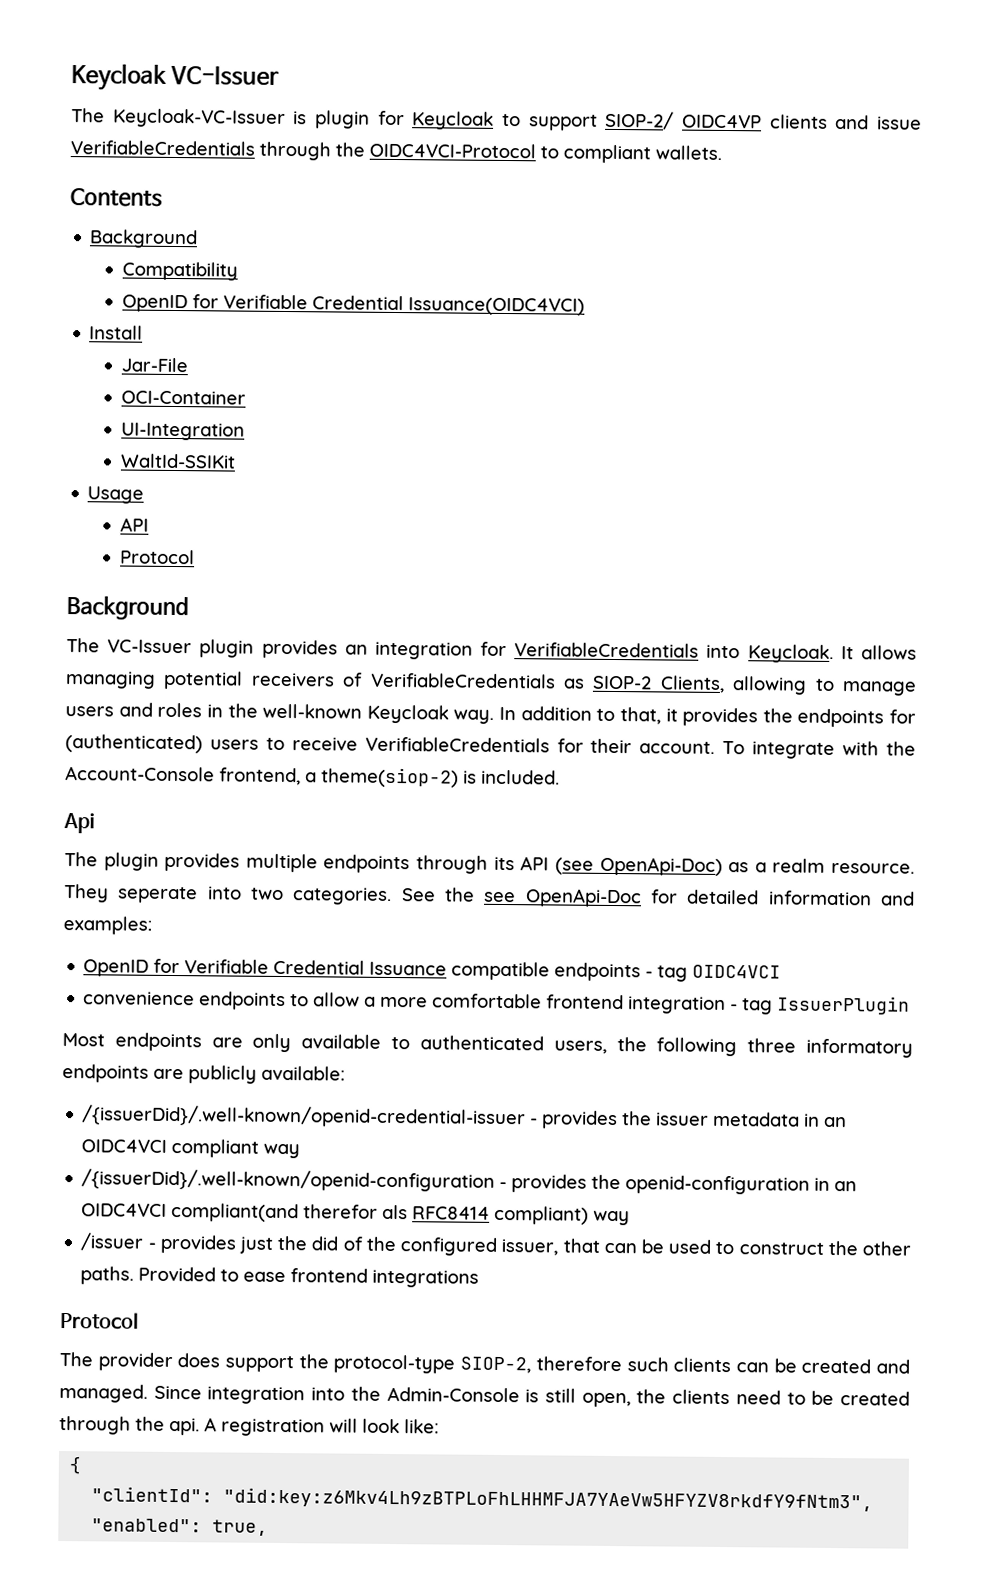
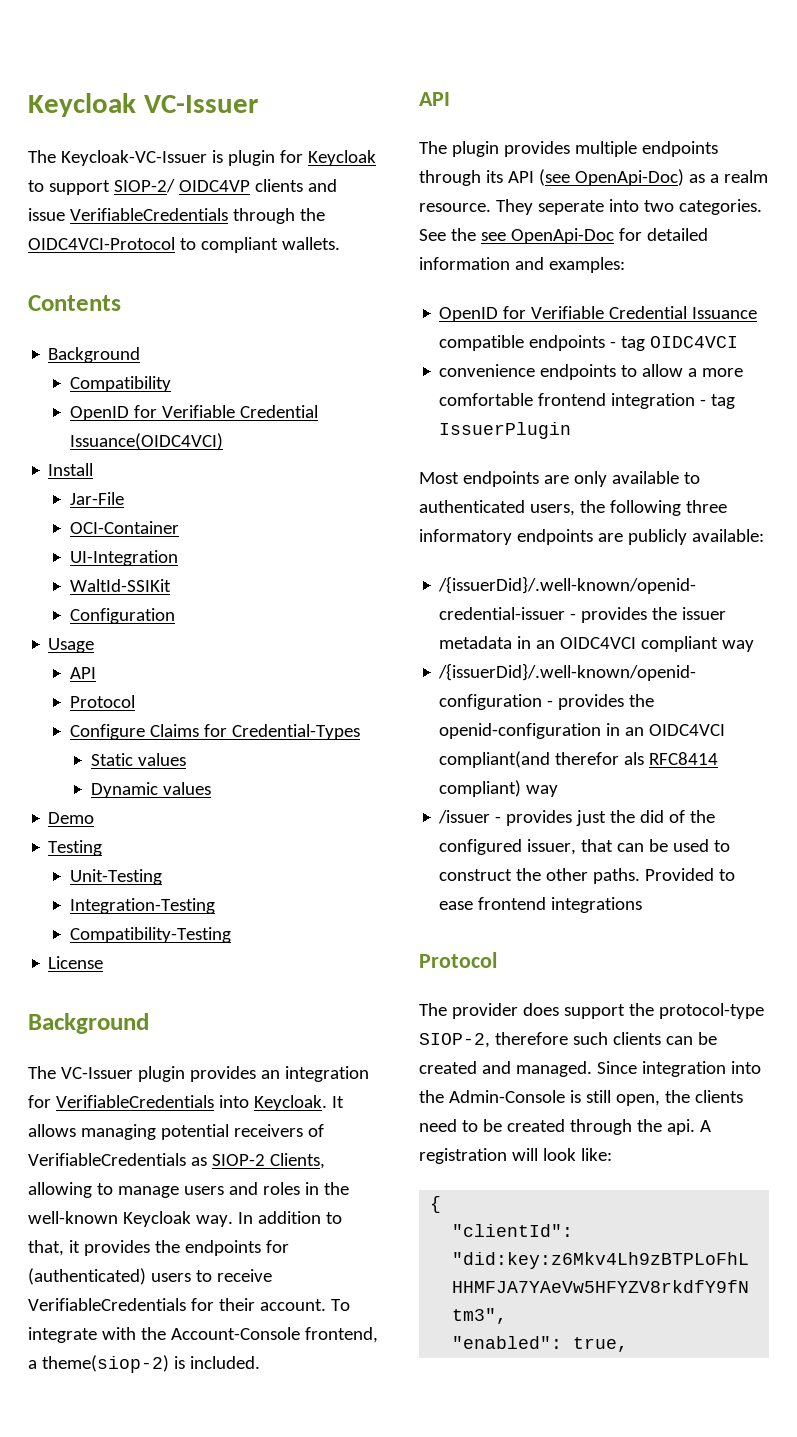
(236, 461) none -> [69,608,175,624] // Configuration
(195, 557) none -> [69,724,360,740] [90,753,186,766] [90,782,211,798] [48,812,95,824] [48,840,103,856] [69,869,162,885] [69,898,215,914] [69,927,231,943] [48,956,104,969] // Configure Claims for Credential-Types // Static values // Dynamic values // Demo // Testing // Unit-Testing // Integration-Testing // Compatibility-Testing // License
[63,813,95,834] Api -> [419,92,450,106] API

